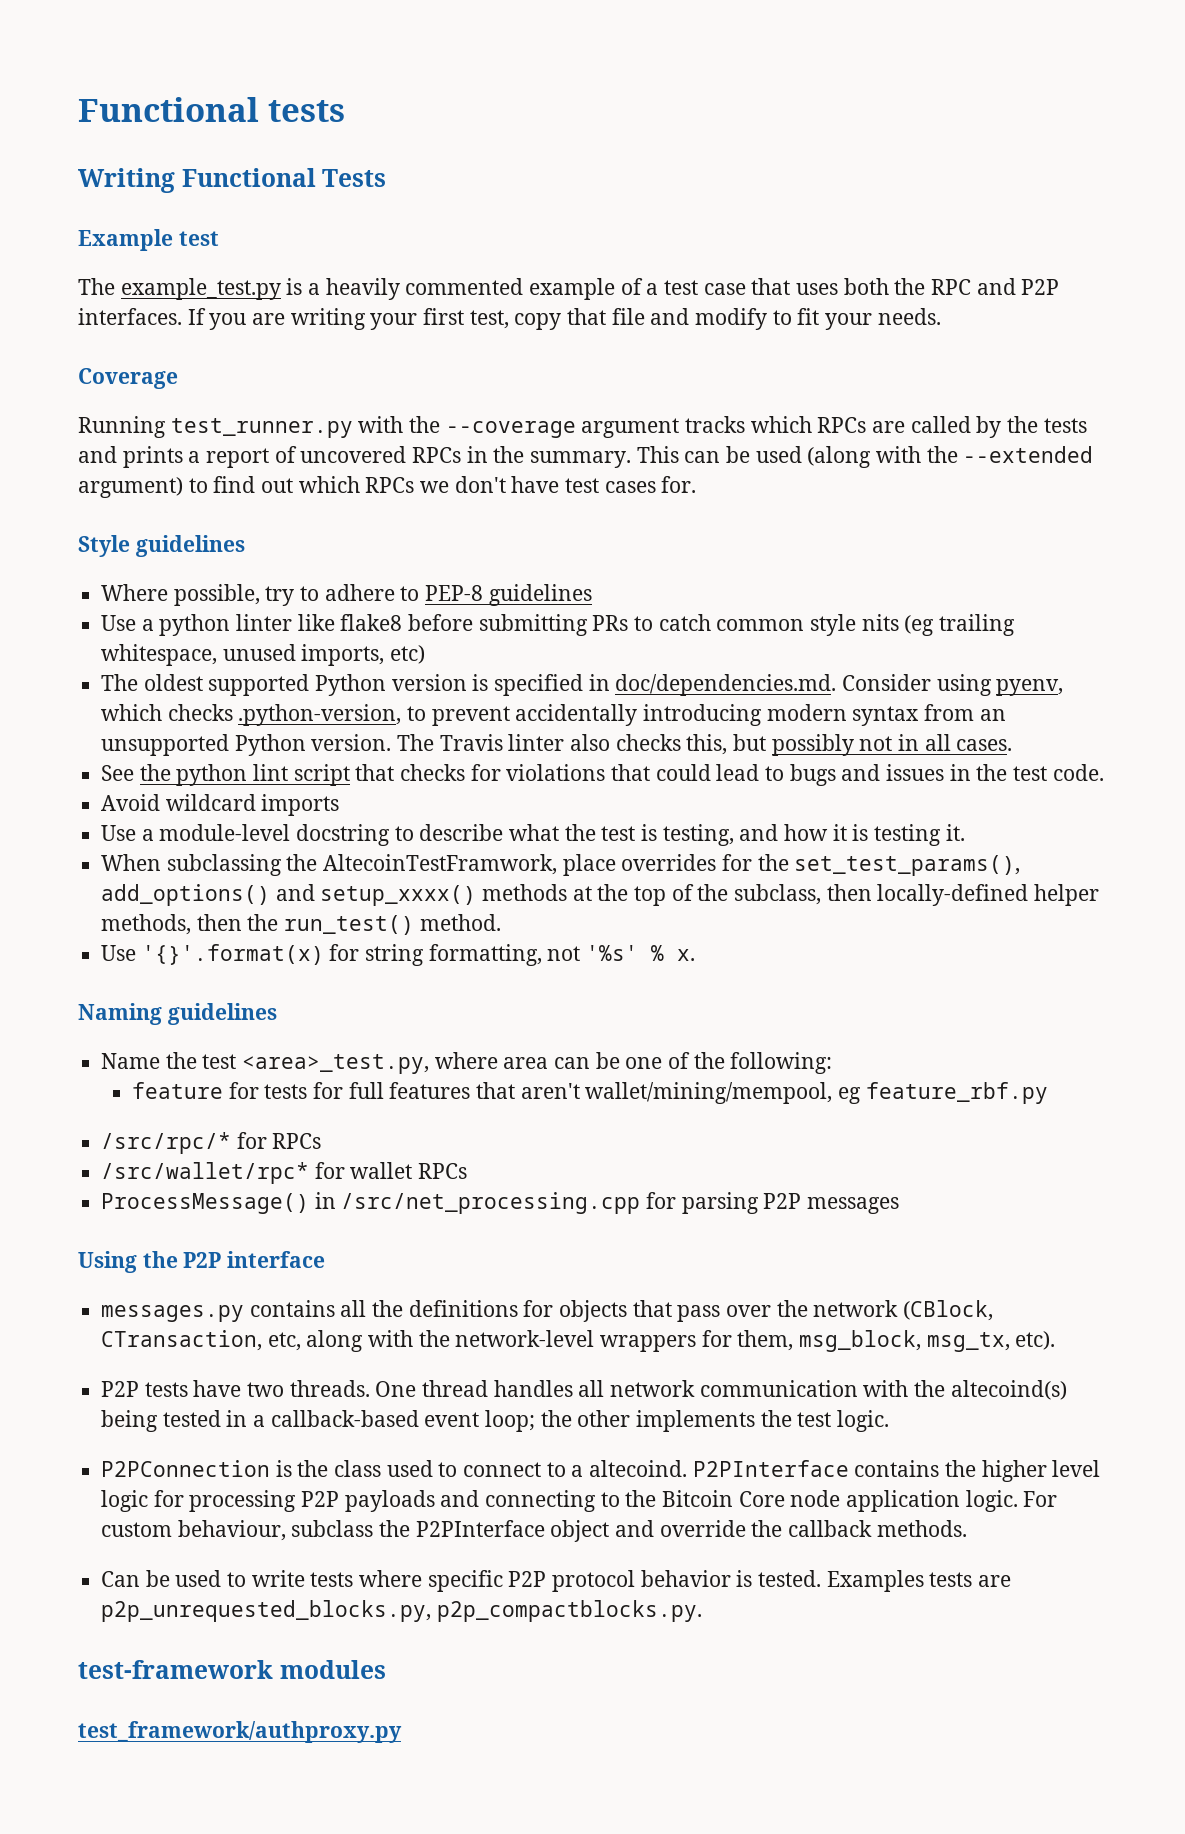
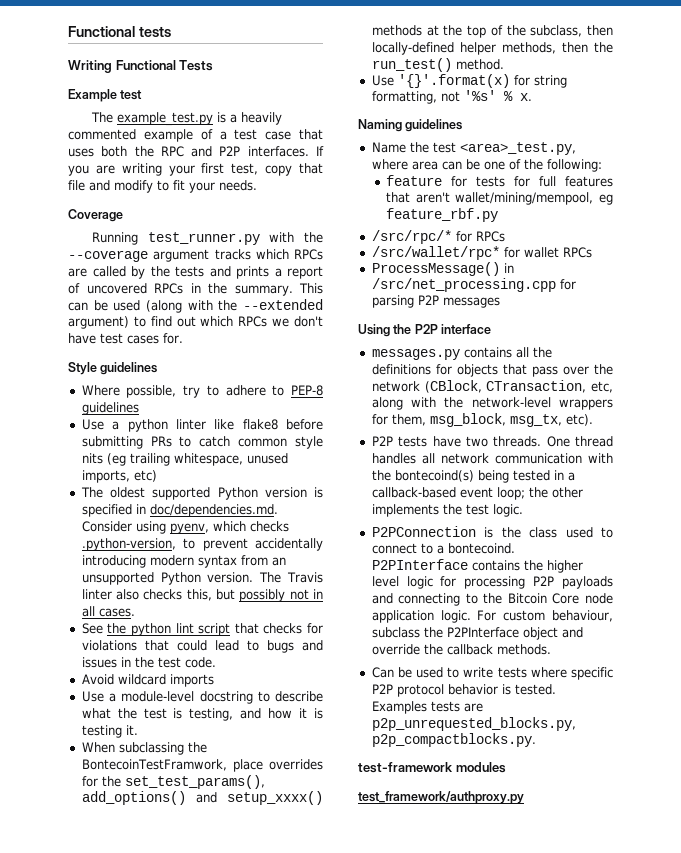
[323,854,558,875] AltecoinTestFramwork, -> [81,759,227,771] BontecoinTestFramwork,
[950,1380,1067,1400] altecoind(s) -> [394,470,474,482] bontecoind(s)
[589,1460,688,1477] altecoind. -> [447,543,515,554] bontecoind.

